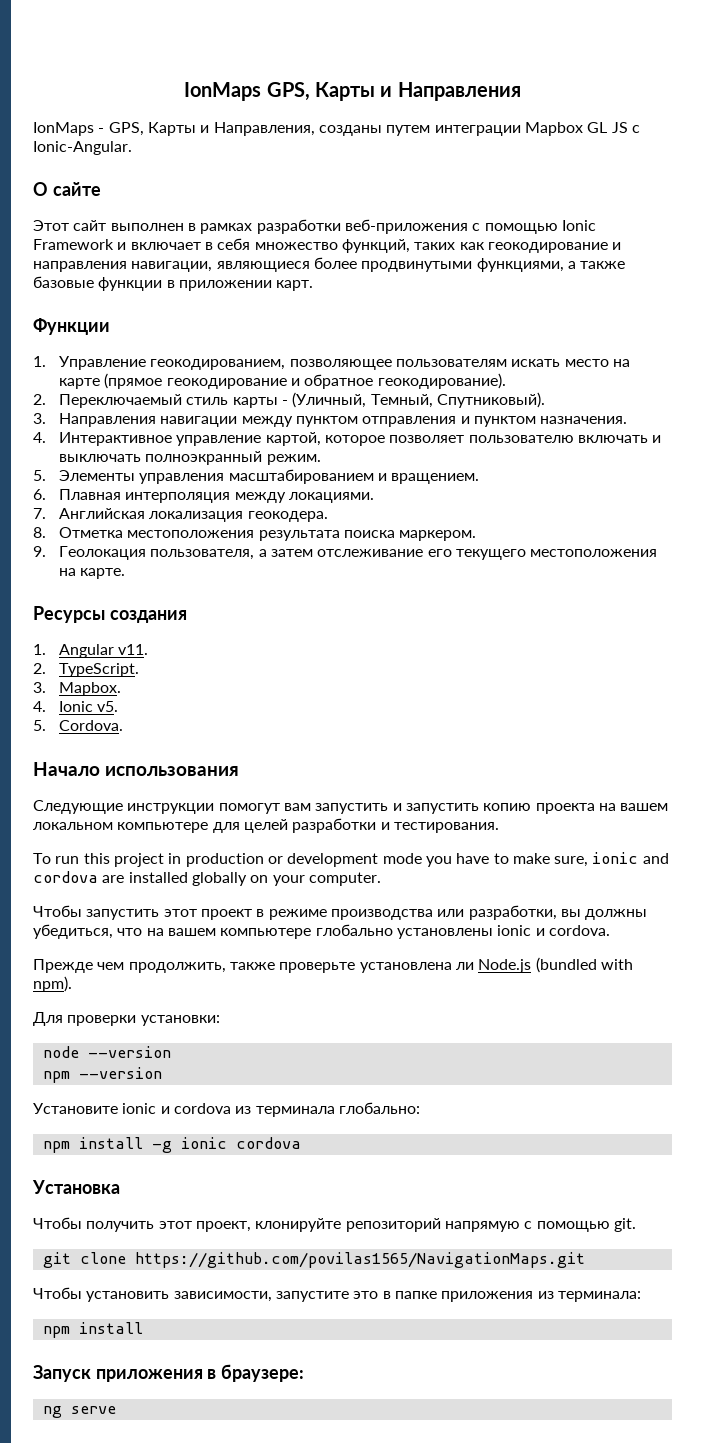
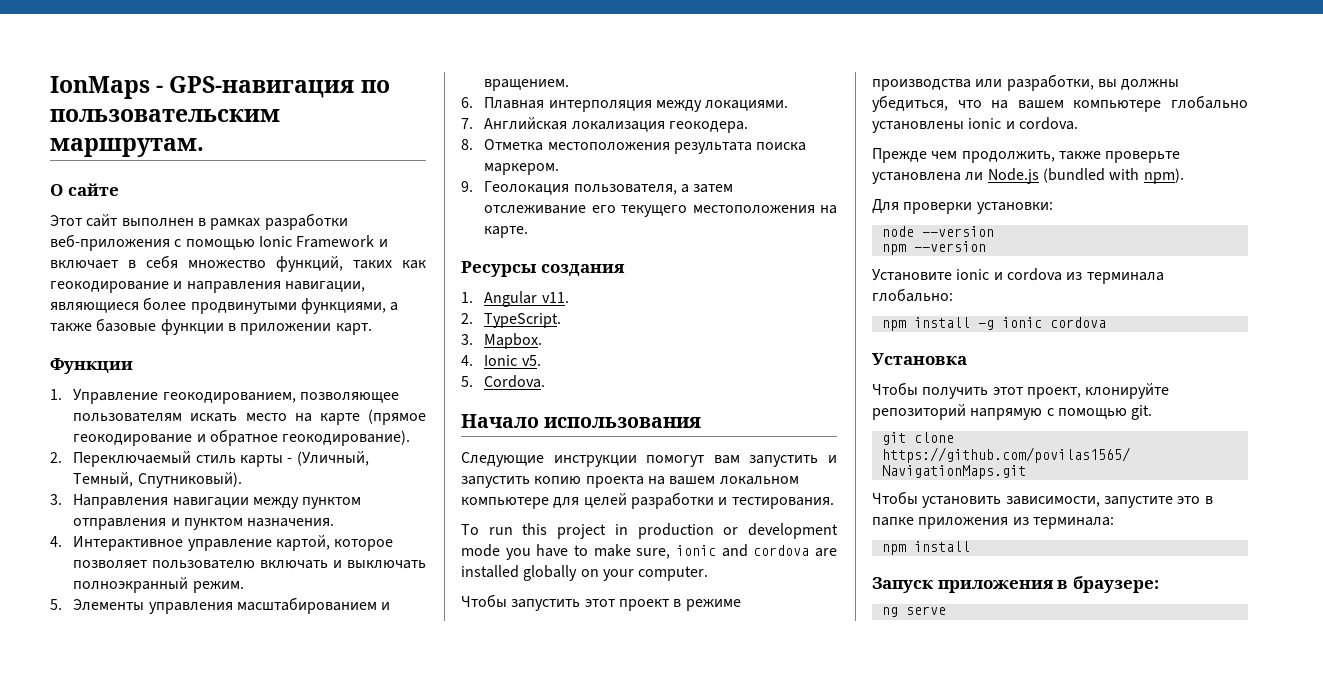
[184,82,521,101] [33,122,640,136] [33,141,132,155] IonMaps GPS, Карты и Направления // IonMaps - GPS, Карты и Направления, созданы путем интеграции Mapbox GL JS с Ionic-Angular. -> [50,76,390,99] [50,109,280,122] [50,138,204,157] IonMaps - GPS-навигация по пользовательским маршрутам.

